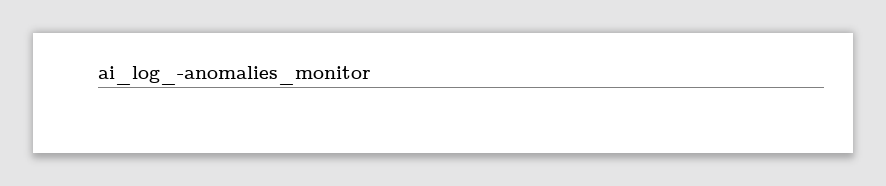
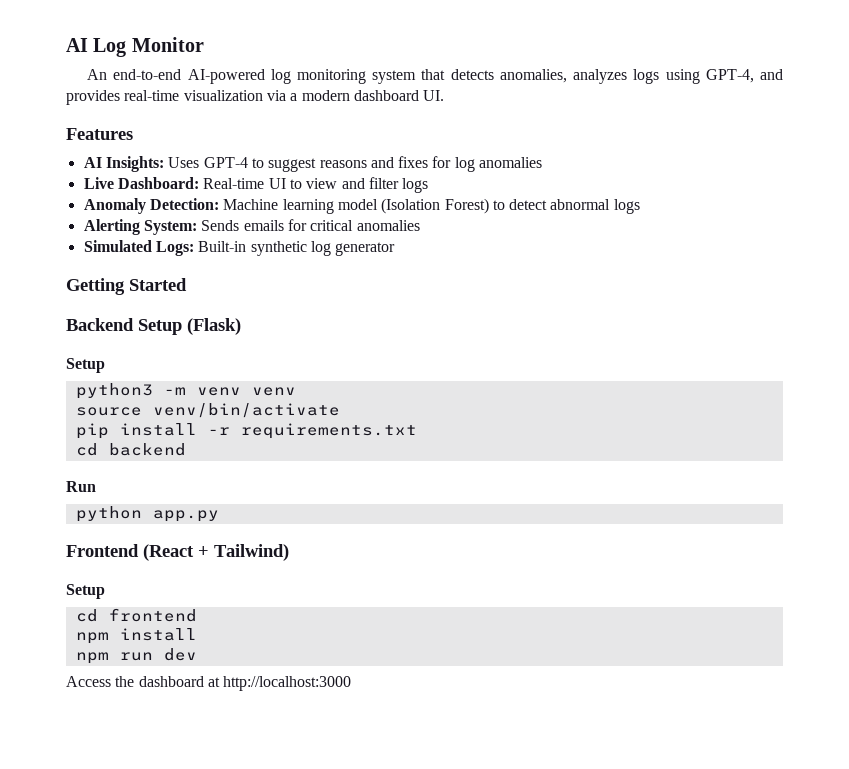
[98,66,371,85] ai_log_-anomalies_monitor -> [66,37,204,57] [87,69,783,84] [66,90,445,105] [66,128,133,140] [83,156,543,172] [83,177,429,193] [83,198,640,214] [83,219,420,235] [83,240,396,256] [66,278,187,295] [66,318,241,335] [66,358,105,373] [75,383,296,399] [75,403,340,418] [75,423,417,439] [75,443,186,456] [66,481,96,492] [75,506,219,522] [66,544,289,561] [66,584,105,599] [75,608,197,622] [75,628,197,644] [75,648,197,664] [66,676,352,691] AI Log Monitor // An end-to-end AI-powered log monitoring system that detects anomalies, analyzes logs using GPT-4, and provides real-time visualization via a modern dashboard UI. // Features // AI Insights: Uses GPT-4 to suggest reasons and fixes for log anomalies // Live Dashboard: Real-time UI to view and filter logs // Anomaly Detection: Machine learning model (Isolation Forest) to detect abnormal logs // Alerting System: Sends emails for critical anomalies // Simulated Logs: Built-in synthetic log generator // Getting Started // Backend Setup (Flask) // Setup // python3 -m venv venv // source venv/bin/activate // pip install -r requirements.txt // cd backend // Run // python app.py // Frontend (React + Tailwind) // Setup // cd frontend // npm install // npm run dev // Access the dashboard at http://localhost:3000

